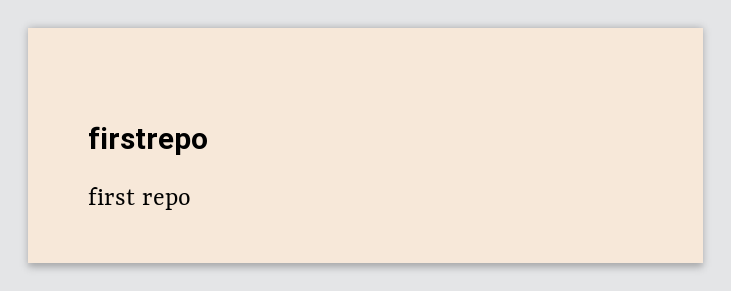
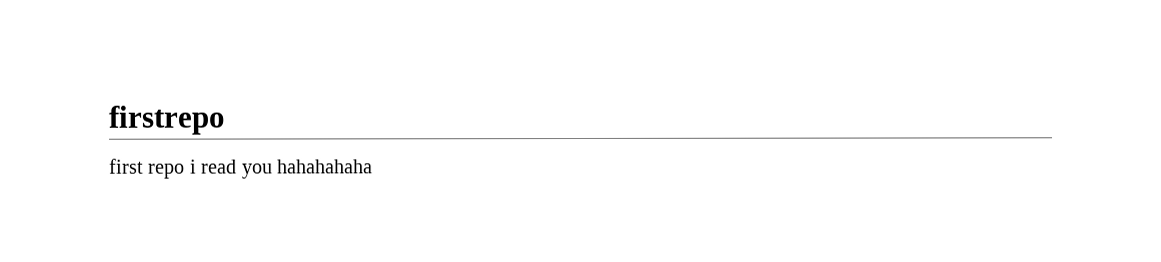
(192, 201) none -> [189,159,373,179] i read you hahahahaha

